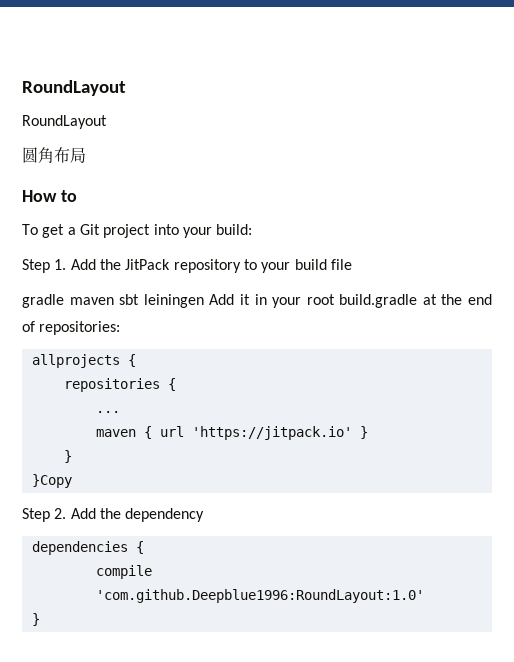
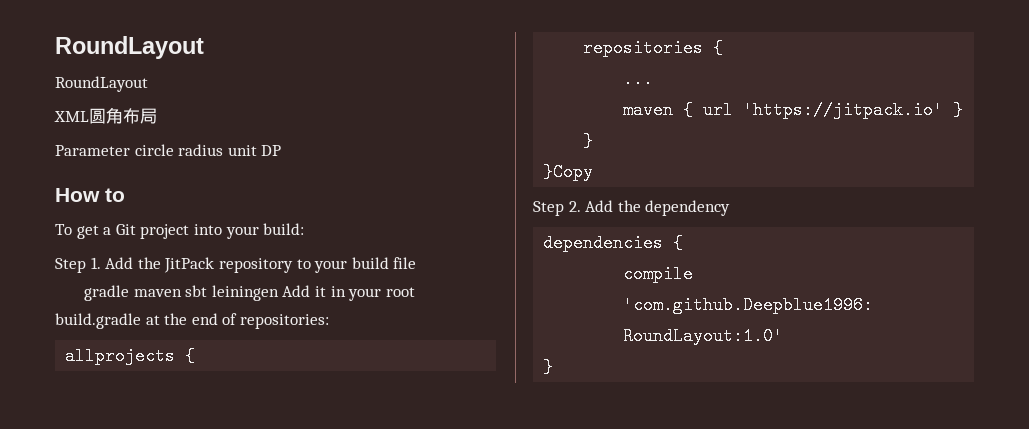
(107, 122) none -> [54,111,89,122] XML
(86, 155) none -> [55,144,282,156] // Parameter circle radius unit DP

